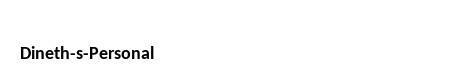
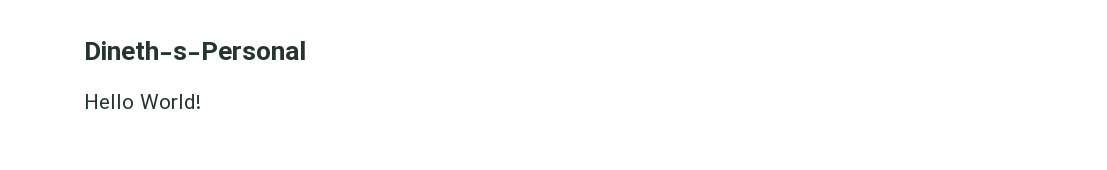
(154, 52) none -> [84,94,201,109] // Hello World!

